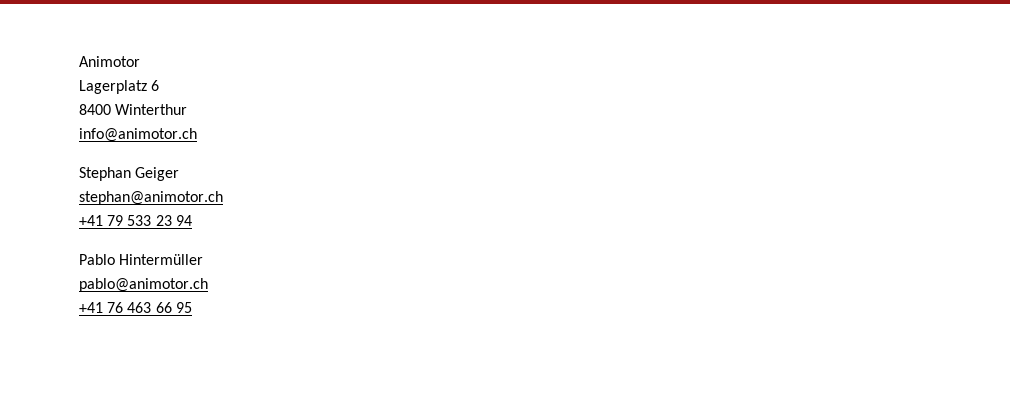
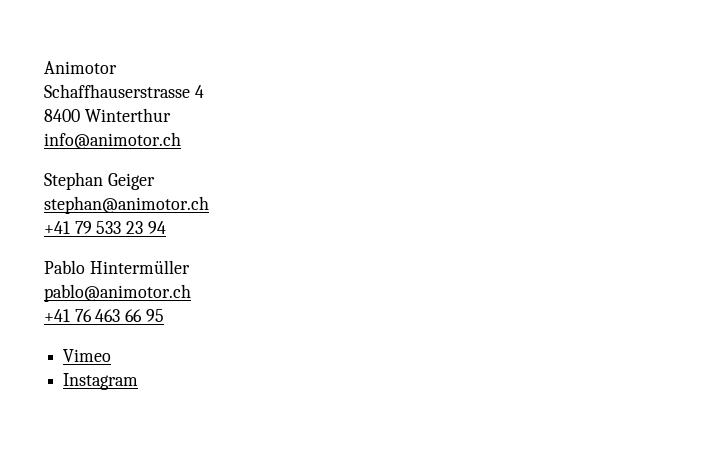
[79,80,160,94] Lagerplatz 6 -> [44,84,204,98] Schaffhauserstrasse 4
(192, 307) none -> [63,349,112,362] [63,373,139,390] // Vimeo // Instagram

